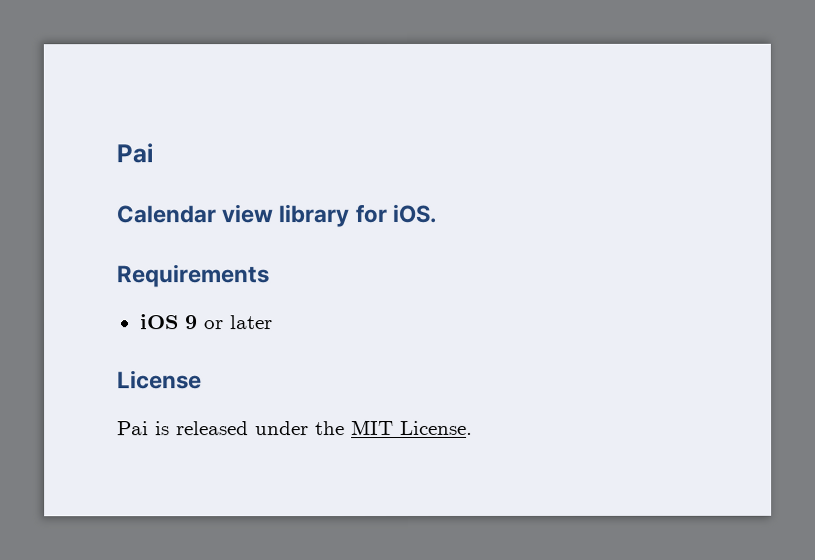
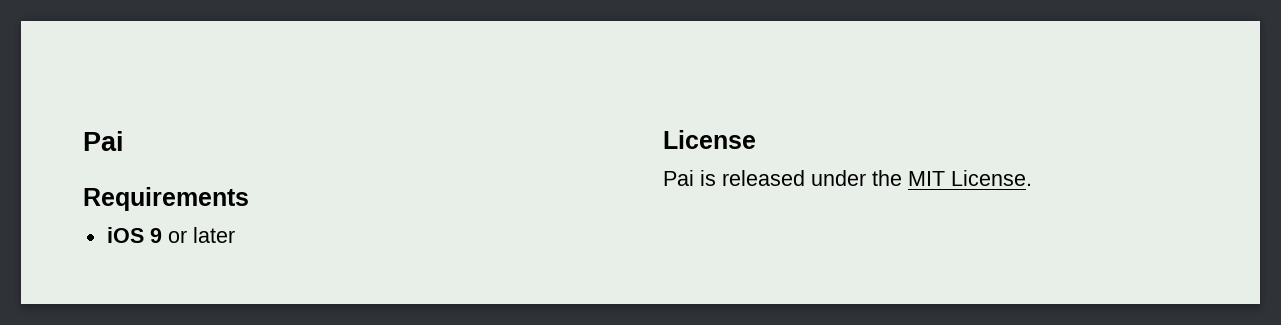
[116,143,153,164] [116,203,436,228] Pai // Calendar view library for iOS. -> [83,131,124,151] Pai

